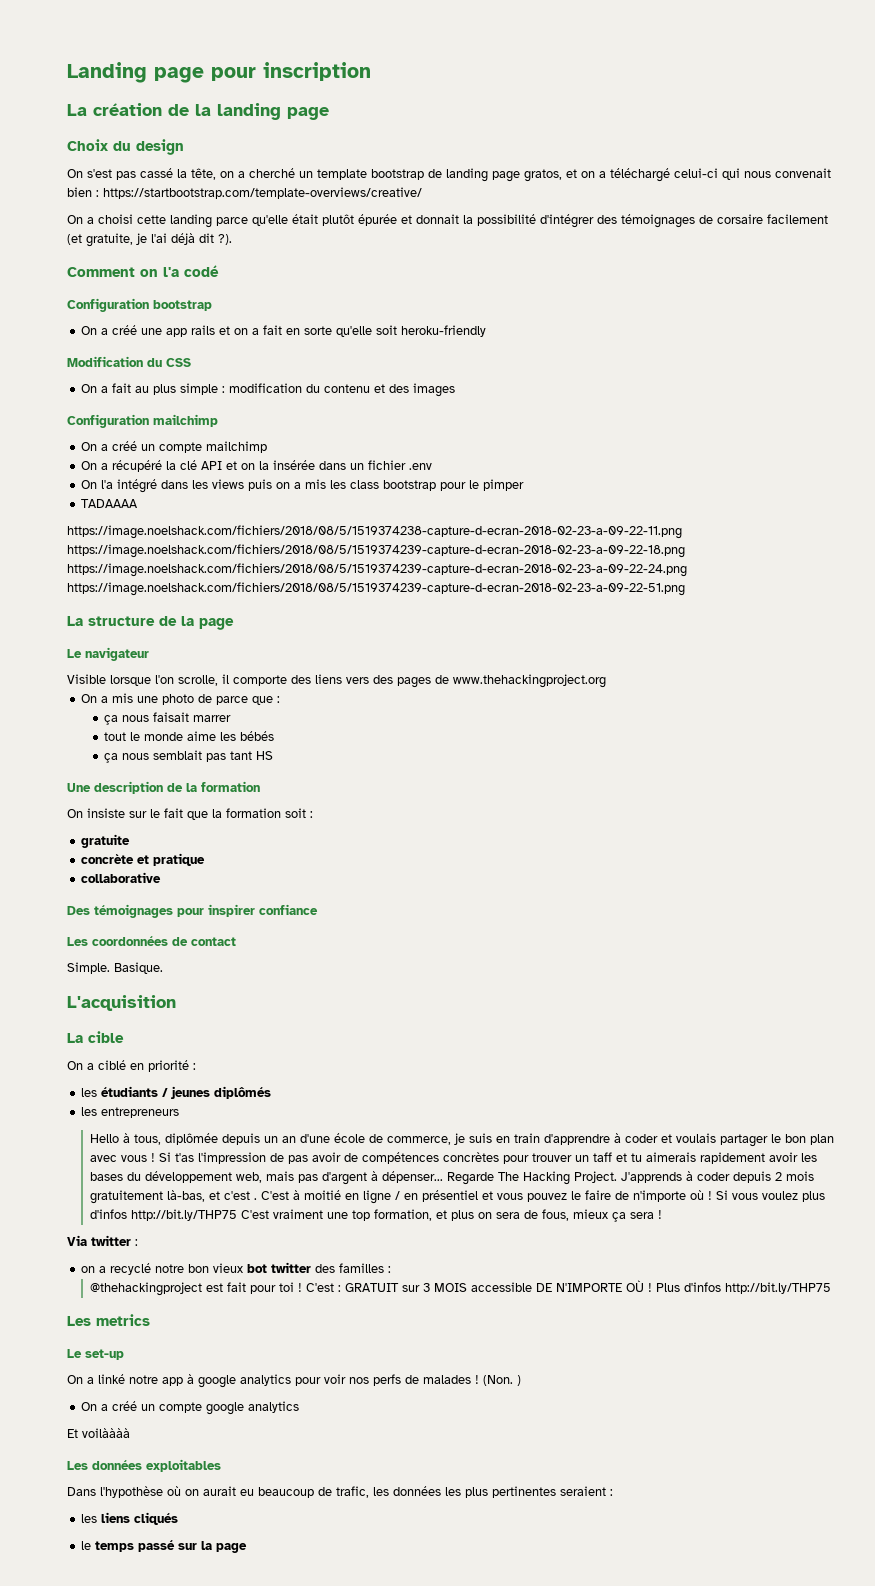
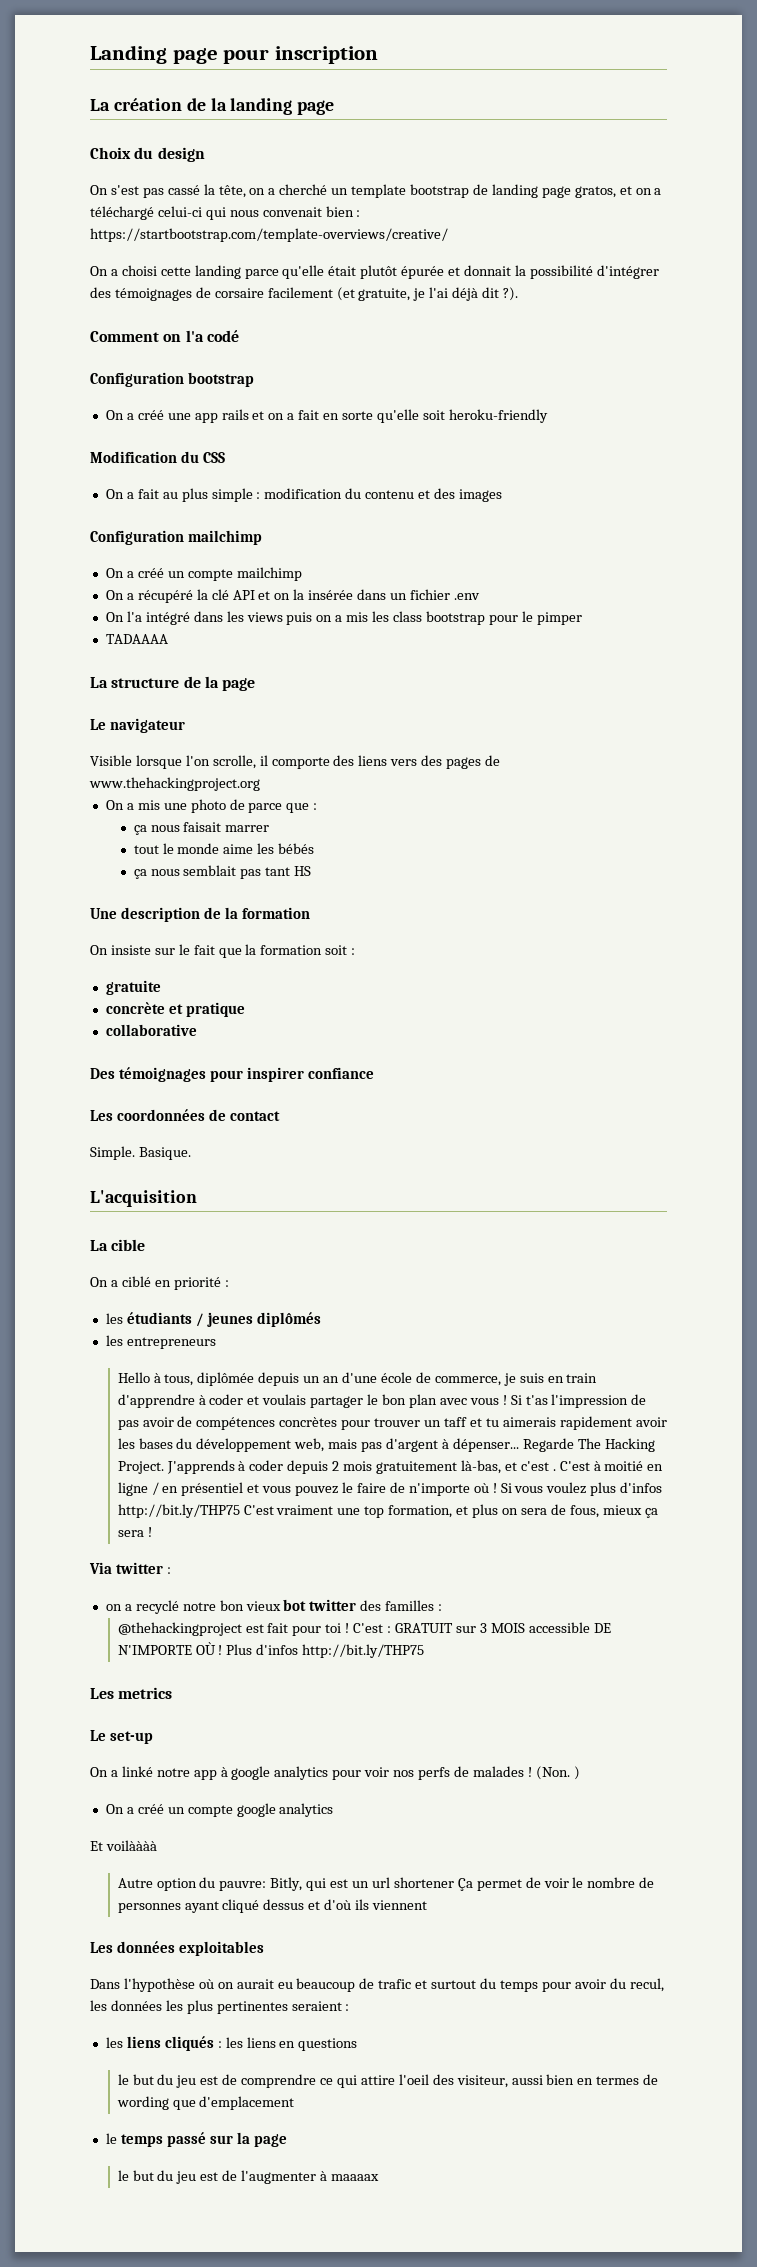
[67,525,682,539] [67,544,685,558] [67,563,687,577] [67,582,685,596] // https://image.noelshack.com/fichiers/2018/08/5/1519374238-capture-d-ecran-2018-02-23-a-09-22-11.png https://image.noelshack.com/fichiers/2018/08/5/1519374239-capture-d-ecran-2018-02-23-a-09-22-18.png https://image.noelshack.com/fichiers/2018/08/5/1519374239-capture-d-ecran-2018-02-23-a-09-22-24.png https://image.noelshack.com/fichiers/2018/08/5/1519374239-capture-d-ecran-2018-02-23-a-09-22-51.png -> (168, 639) none
(130, 1433) none -> [117,1877,655,1891] [117,1899,428,1913] // Autre option du pauvre: Bitly, qui est un url shortener Ça permet de voir le nombre de personnes ayant cliqué dessus et d'où ils viennent
[336,1486,369,1498] trafic, -> [378,1978,664,1992] trafic et surtout du temps pour avoir du recul,
(179, 1518) none -> [217,2037,358,2051] [117,2074,659,2088] [116,2096,295,2110] : les liens en questions // le but du jeu est de comprendre ce qui attire l'oeil des visiteur, aussi bien en termes de wording que d'emplacement
(248, 1548) none -> [117,2170,379,2184] // le but du jeu est de l'augmenter à maaaax

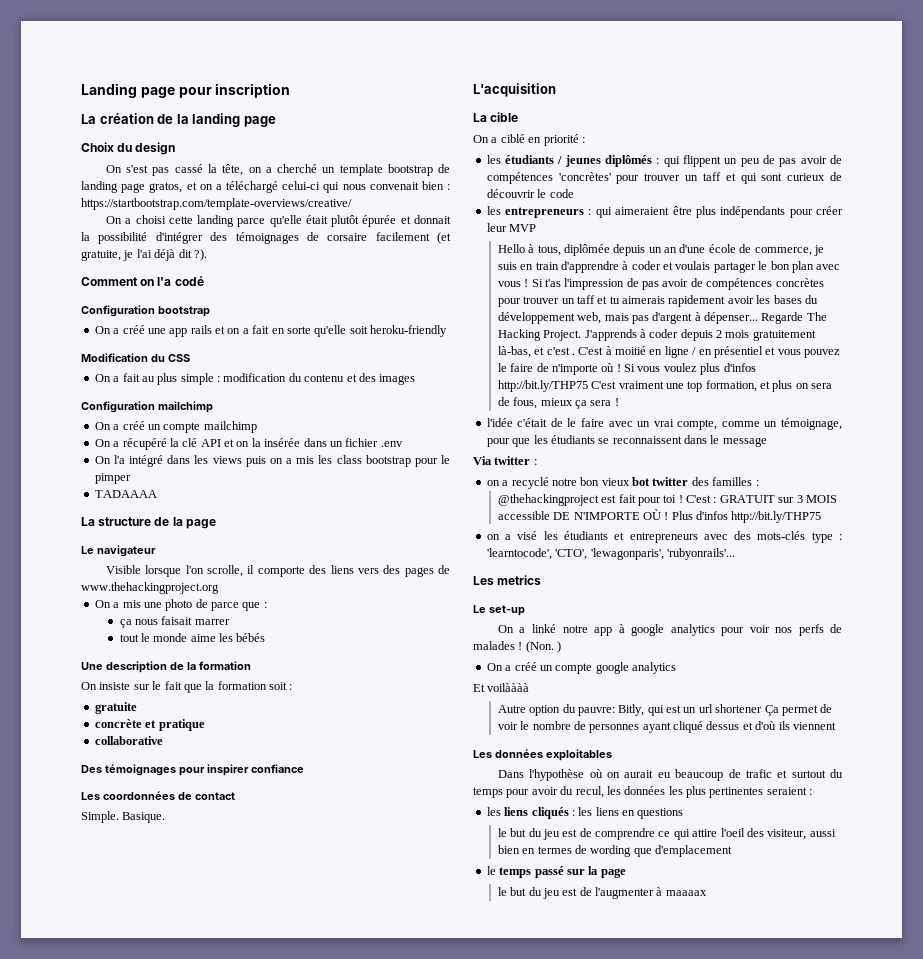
[133,865,312,879] // ça nous semblait pas tant HS -> (266, 637) none
[105,1335,216,1349] // les entrepreneurs -> [656,155,842,167] [486,172,842,184] [486,189,574,198] [486,206,843,218] [486,223,537,232] : qui flippent un peu de pas avoir de compétences 'concrètes' pour trouver un taff et qui sont curieux de découvrir le code // les entrepreneurs : qui aimeraient être plus indépendants pour créer leur MVP
(152, 1532) none -> [486,418,842,430] [486,435,767,447] // l'idée c'était de le faire avec un vrai compte, comme un témoignage, pour que les étudiants se reconnaissent dans le message
(425, 1651) none -> [486,531,842,543] [486,548,735,560] // on a visé les étudiants et entrepreneurs avec des mots-clés type : 'learntocode', 'CTO', 'lewagonparis', 'rubyonrails'...

